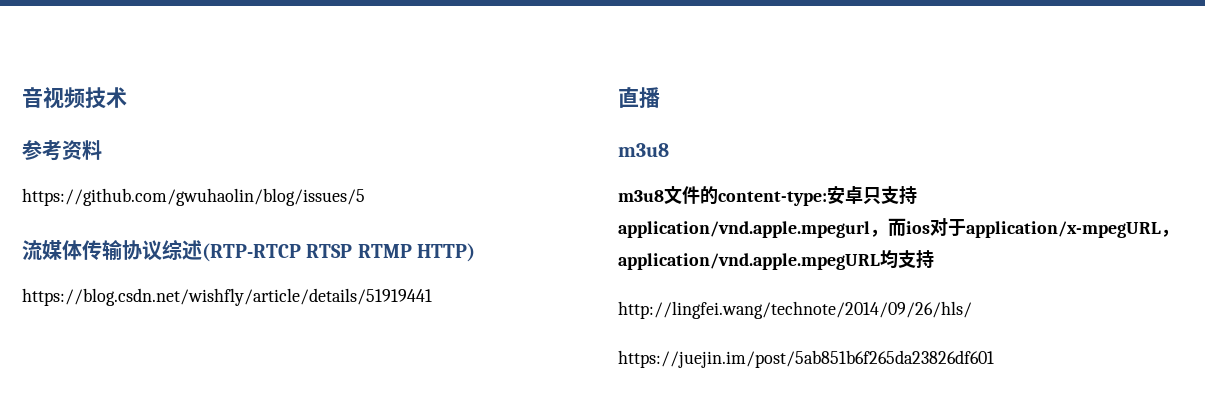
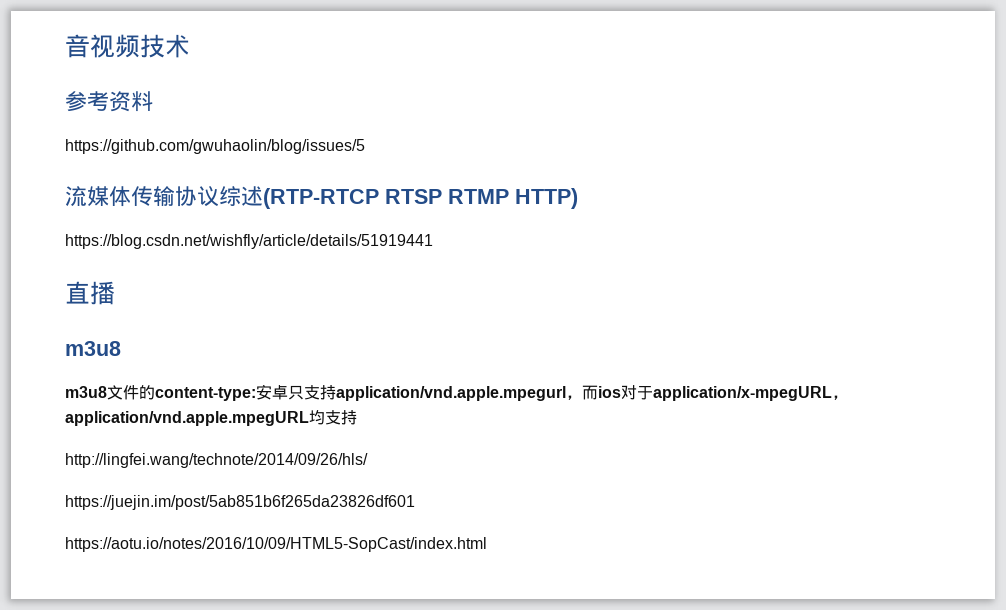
(994, 359) none -> [65,537,487,552] // https://aotu.io/notes/2016/10/09/HTML5-SopCast/index.html

